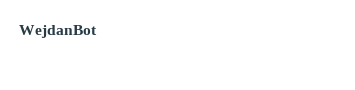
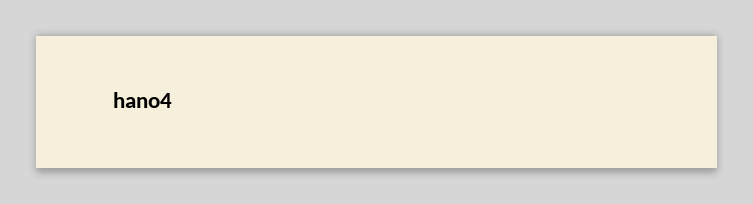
[19,25,97,38] WejdanBot -> [113,92,172,108] hano4

